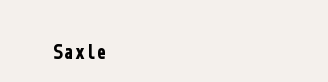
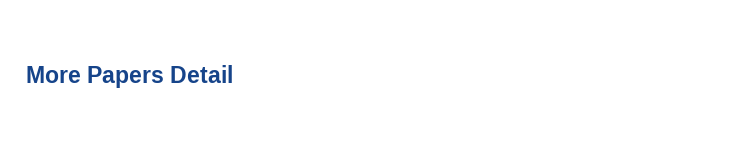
[52,44,107,59] Saxle -> [26,65,234,88] More Papers Detail

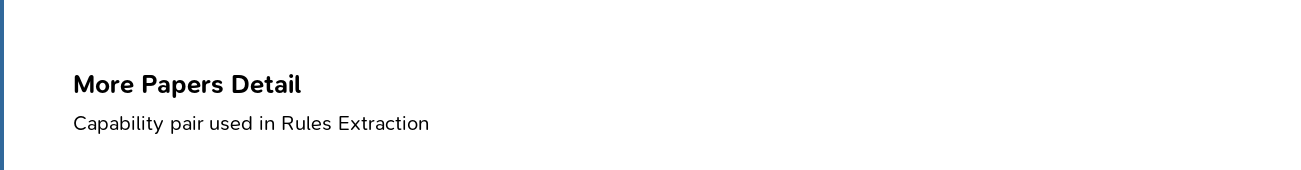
(234, 74) none -> [73,116,430,135] // Capability pair used in Rules Extraction

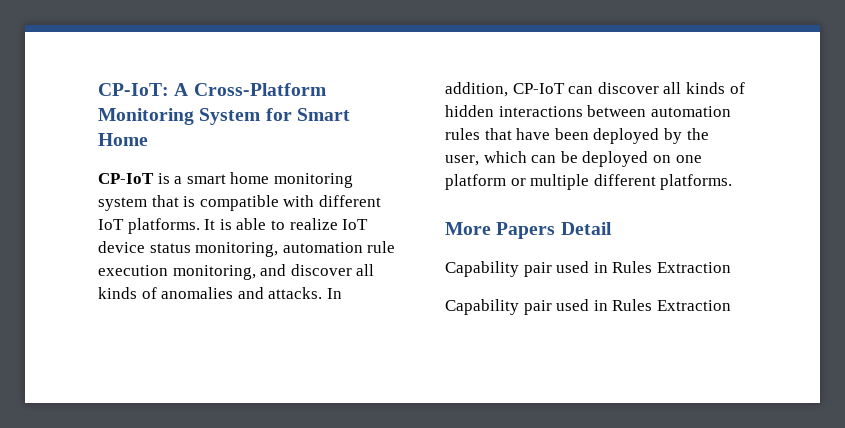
(73, 84) none -> [98,83,326,96] [98,108,350,125] [98,133,148,146] [98,172,353,188] [98,195,381,211] [98,218,369,234] [98,241,396,257] [98,264,375,280] [98,287,342,299] [445,82,745,97] [445,105,731,117] [445,128,709,144] [445,151,702,167] [445,174,733,190] CP-IoT: A Cross-Platform Monitoring System for Smart Home // CP-IoT is a smart home monitoring system that is compatible with different IoT platforms. It is able to realize IoT device status monitoring, automation rule execution monitoring, and discover all kinds of anomalies and attacks. In addition, CP-IoT can discover all kinds of hidden interactions between automation rules that have been deployed by the user, which can be deployed on one platform or multiple different platforms. //
(430, 123) none -> [445,299,731,315] // Capability pair used in Rules Extraction

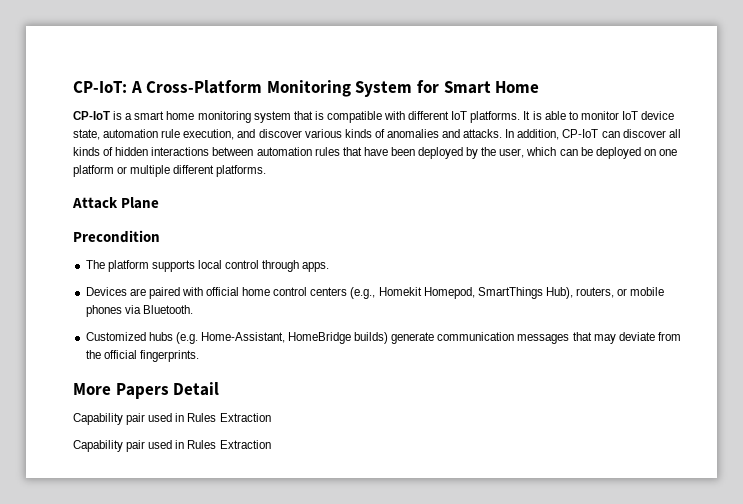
[289,218,338,230] realize -> [580,111,619,120] monitor
[149,241,396,257] [98,265,256,280] status monitoring, automation rule execution monitoring, -> [73,129,235,140] state, automation rule execution,
[356,264,375,276] all -> [304,129,342,138] various
(733, 182) none -> [72,197,160,209] [73,230,160,243] [85,260,330,272] [85,287,665,299] [85,305,193,317] [85,332,681,344] [85,350,199,362] // Attack Plane // Precondition // The platform supports local control through apps. // Devices are paired with official home control centers (e.g., Homekit Homepod, SmartThings Hub), routers, or mobile phones via Bluetooth. // Customized hubs (e.g. Home-Assistant, HomeBridge builds) generate communication messages that may deviate from the official fingerprints.

